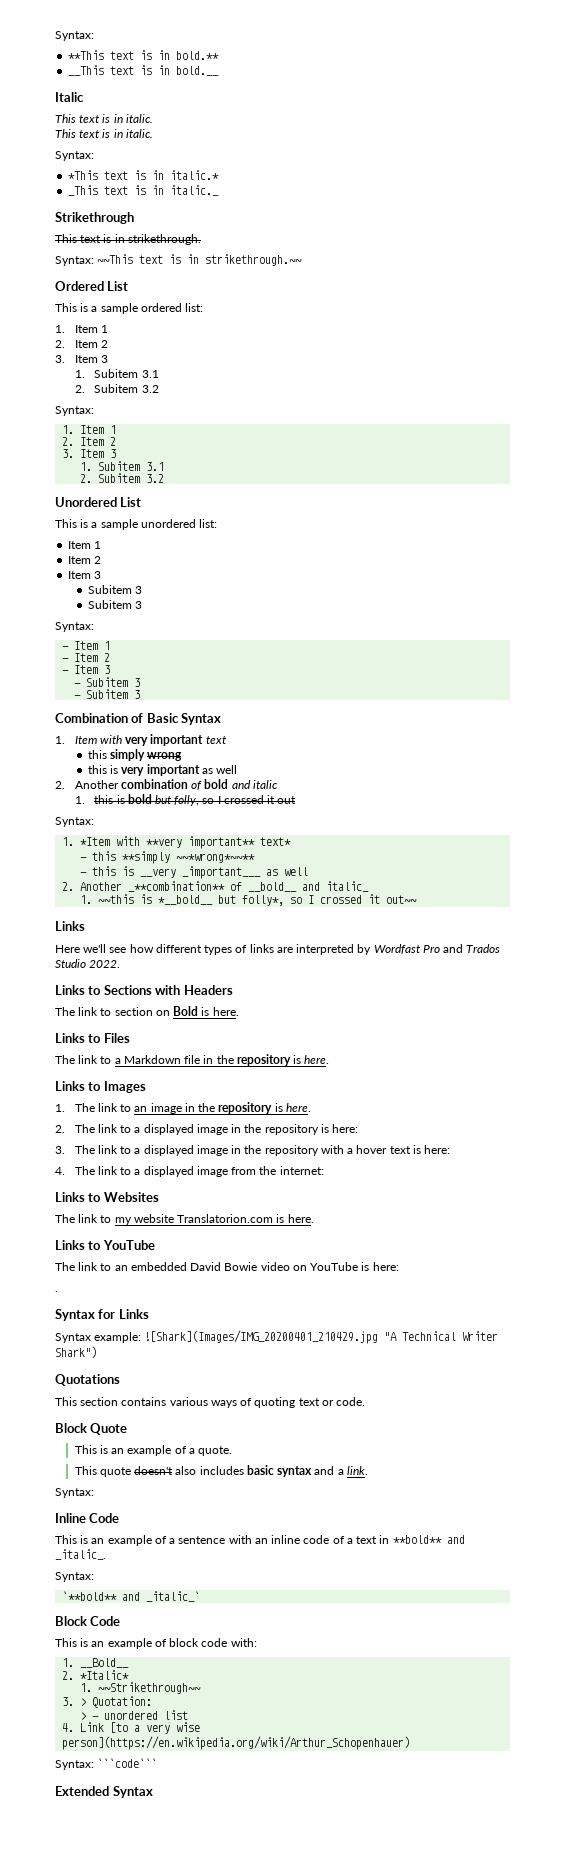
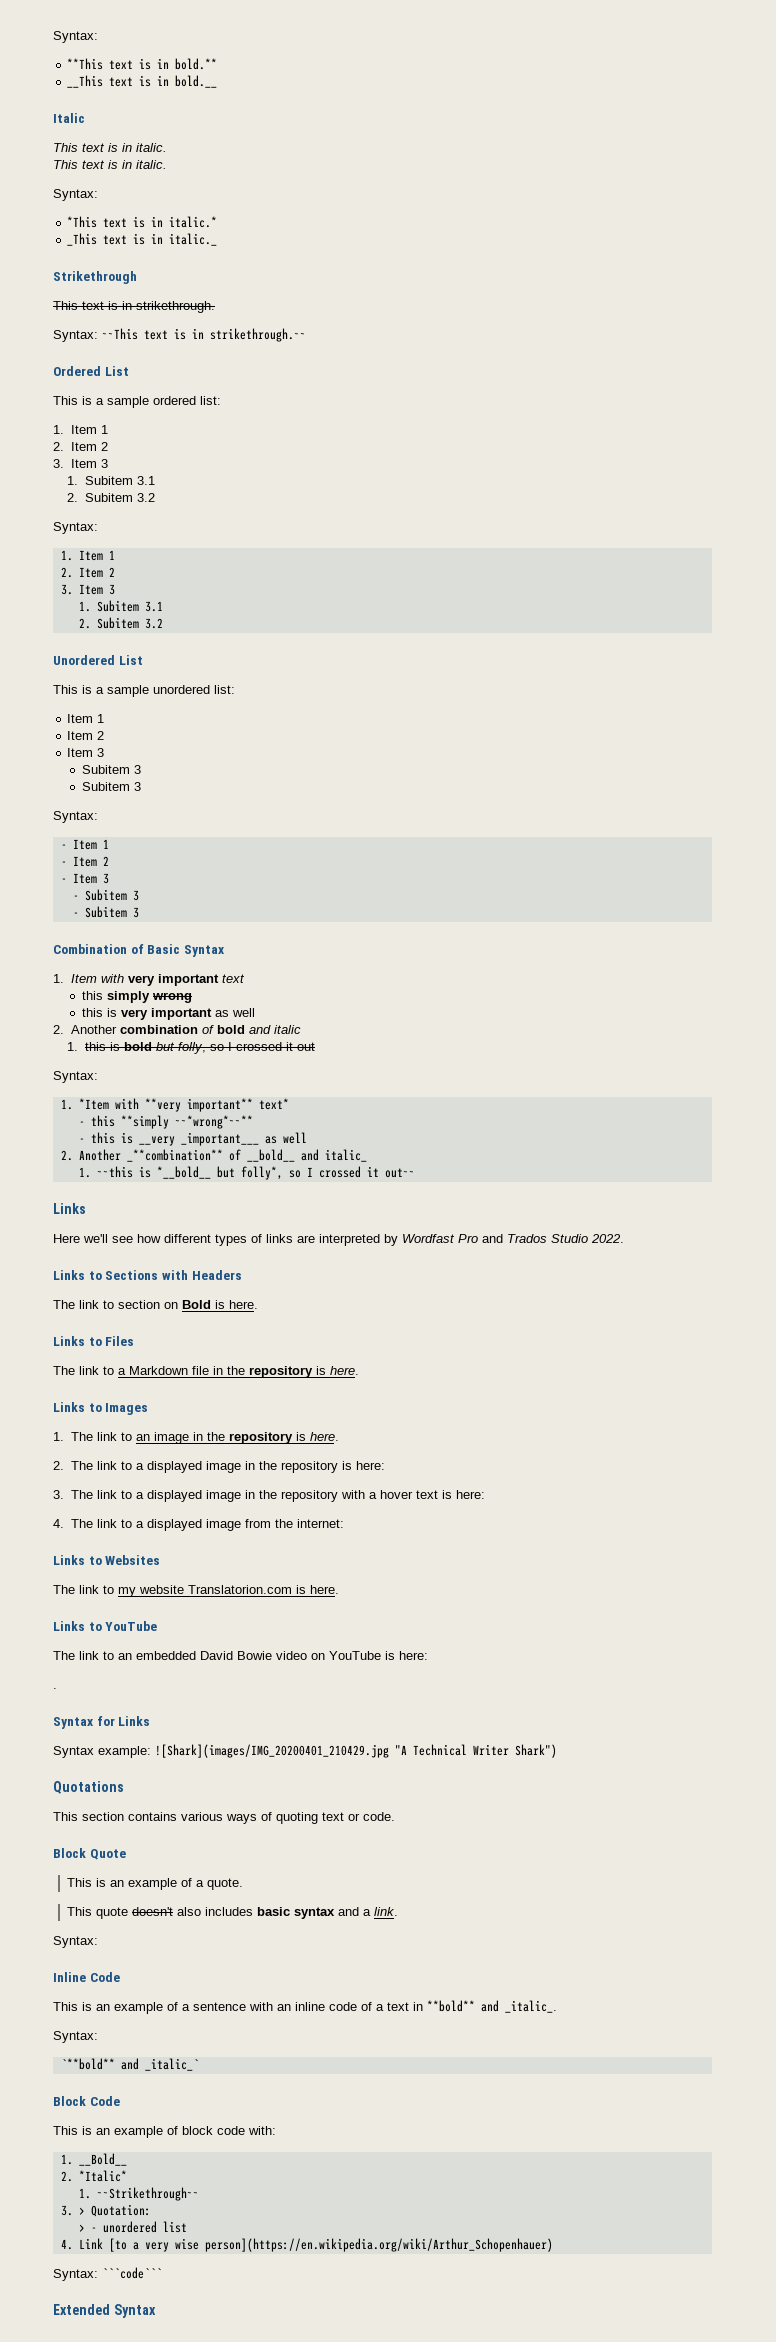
[144,1330,379,1344] ![Shark](Images/IMG_20200401_210429.jpg -> [155,1744,389,1758] ![Shark](images/IMG_20200401_210429.jpg

